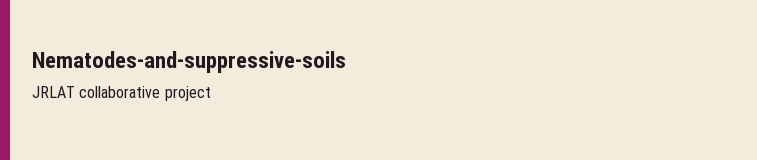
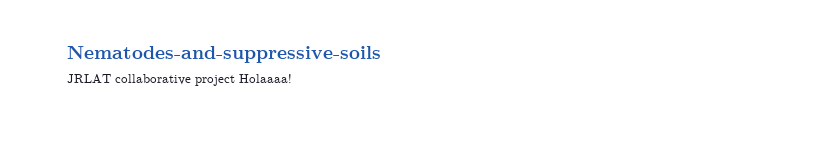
(211, 93) none -> [239,74,292,83] Holaaaa!

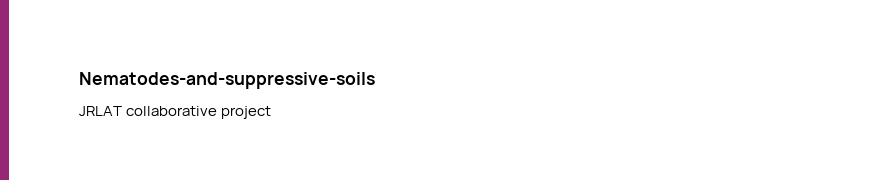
[239,74,292,83] Holaaaa! -> (272, 112) none

